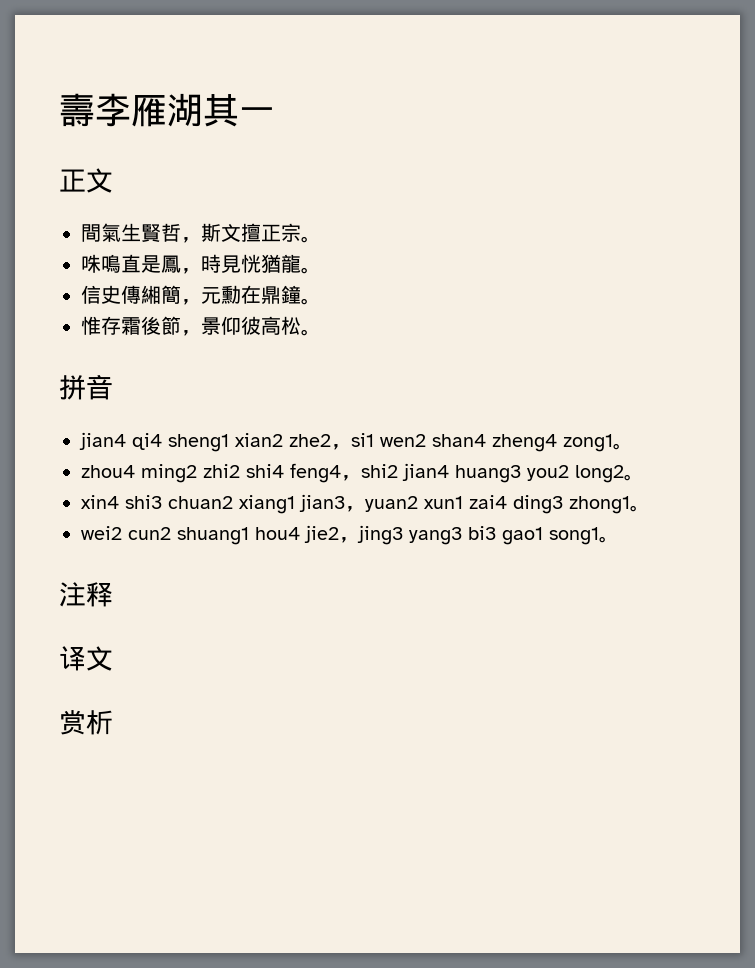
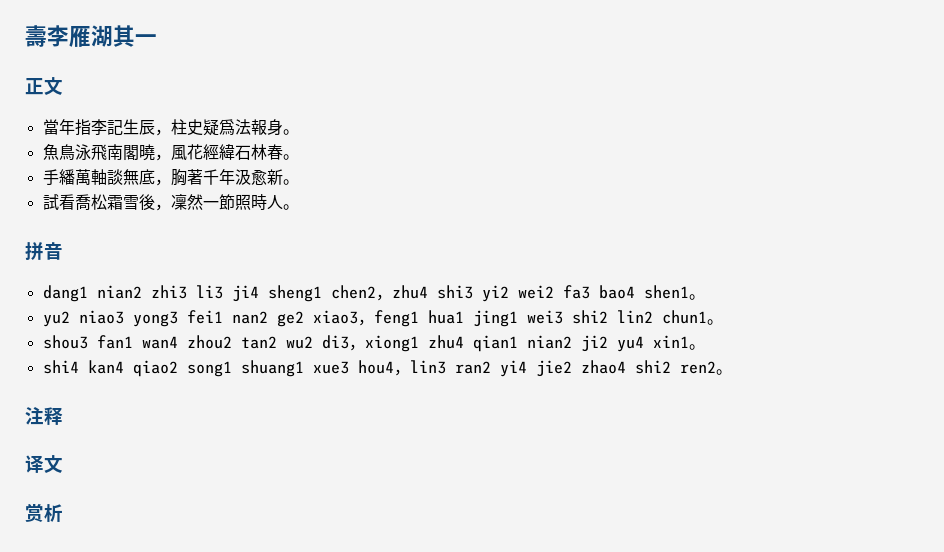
[81,223,321,243] [81,254,321,274] [81,285,321,305] [81,316,321,336] [59,374,113,400] [79,432,633,452] [81,463,644,483] [81,494,650,514] [81,525,599,545] 間氣生賢哲，斯文擅正宗。 // 咮鳴直是鳳，時見恍猶龍。 // 信史傳緗簡，元勳在鼎鐘。 // 惟存霜後節，景仰彼高松。 // 拼音 // jian4 qi4 sheng1 xian2 zhe2，si1 wen2 shan4 zheng4 zong1。 // zhou4 ming2 zhi2 shi4 feng4，shi2 jian4 huang3 you2 long2。 // xin4 shi3 chuan2 xiang1 jian3，yuan2 xun1 zai4 ding3 zhong1。 // wei2 cun2 shuang1 hou4 jie2，jing3 yang3 bi3 gao1 song1 -> [42,119,299,136] [42,144,299,161] [42,169,299,186] [42,194,299,211] [25,242,63,261] [42,285,705,302] [42,310,723,327] [42,335,705,352] [42,360,716,377] 當年指李記生辰，柱史疑爲法報身。 // 魚鳥泳飛南閣曉，風花經緯石林春。 // 手繙萬軸談無底，胸著千年汲愈新。 // 試看喬松霜雪後，凜然一節照時人。 // 拼音 // dang1 nian2 zhi3 li3 ji4 sheng1 chen2，zhu4 shi3 yi2 wei2 fa3 bao4 shen1。 // yu2 niao3 yong3 fei1 nan2 ge2 xiao3，feng1 hua1 jing1 wei3 shi2 lin2 chun1。 // shou3 fan1 wan4 zhou2 tan2 wu2 di3，xiong1 zhu4 qian1 nian2 ji2 yu4 xin1。 // shi4 kan4 qiao2 song1 shuang1 xue3 hou4，lin3 ran2 yi4 jie2 zhao4 shi2 ren2

